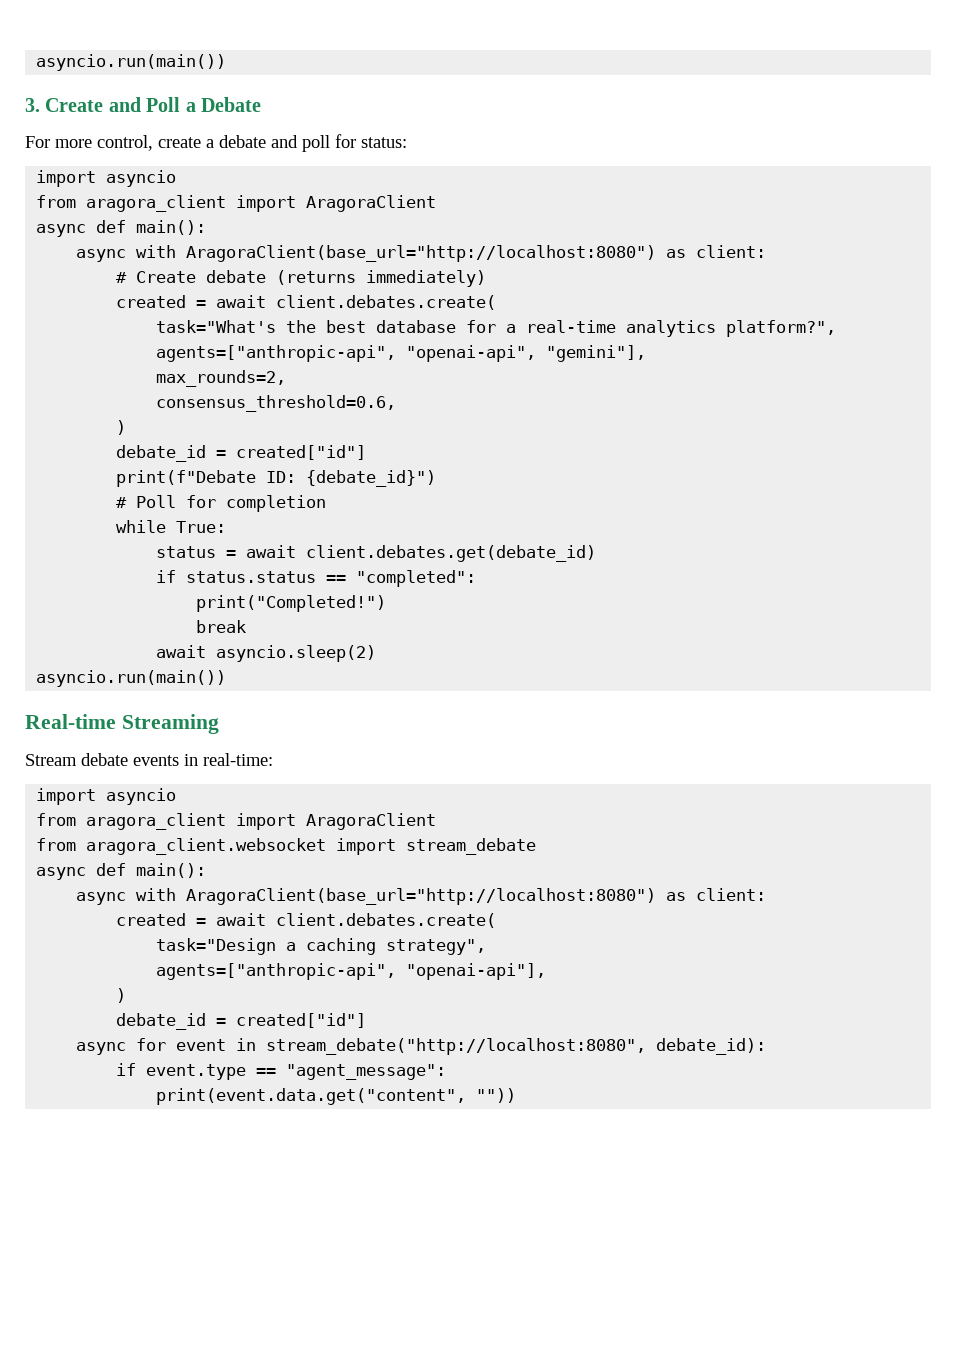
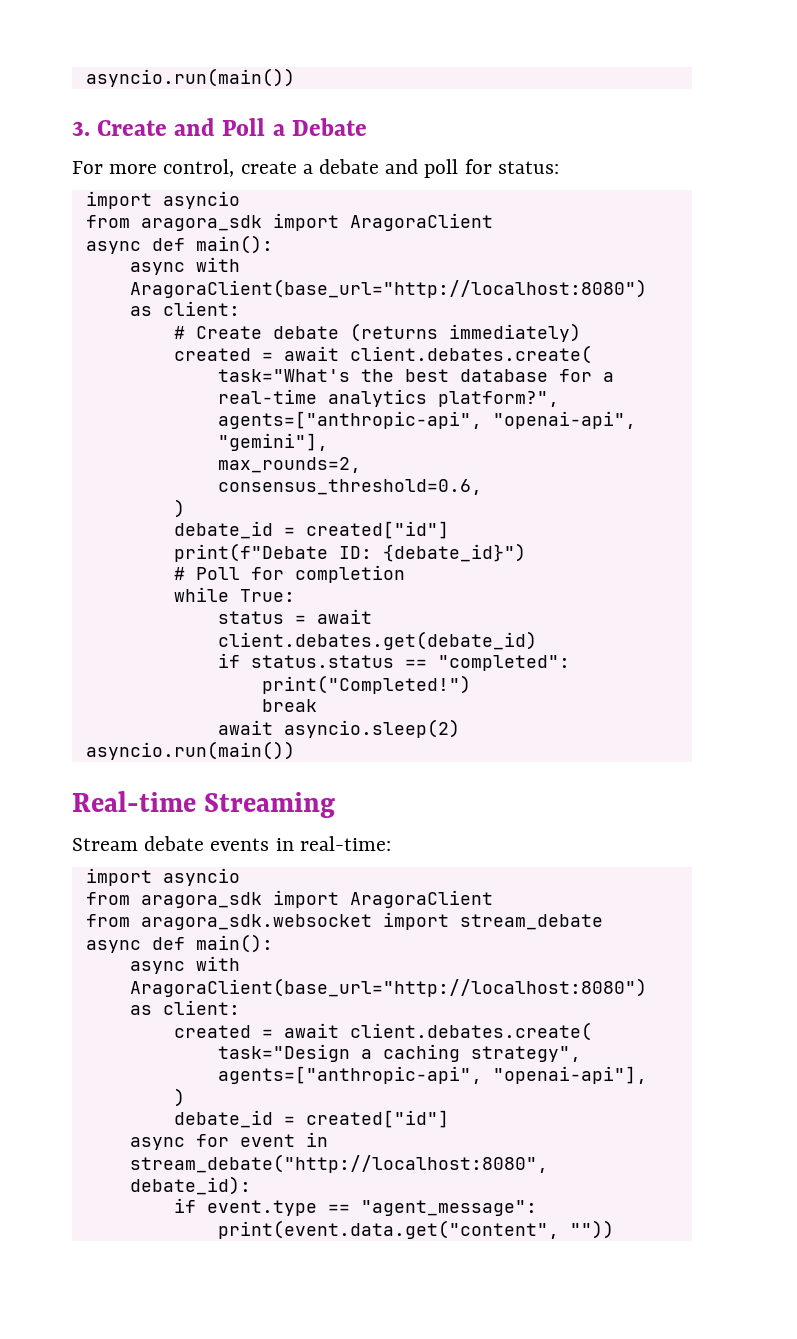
[86,195,227,212] aragora_client -> [140,215,262,231] aragora_sdk
[86,813,227,830] aragora_client -> [140,892,262,908] aragora_sdk
[86,838,327,855] aragora_client.websocket -> [140,914,372,930] aragora_sdk.websocket

